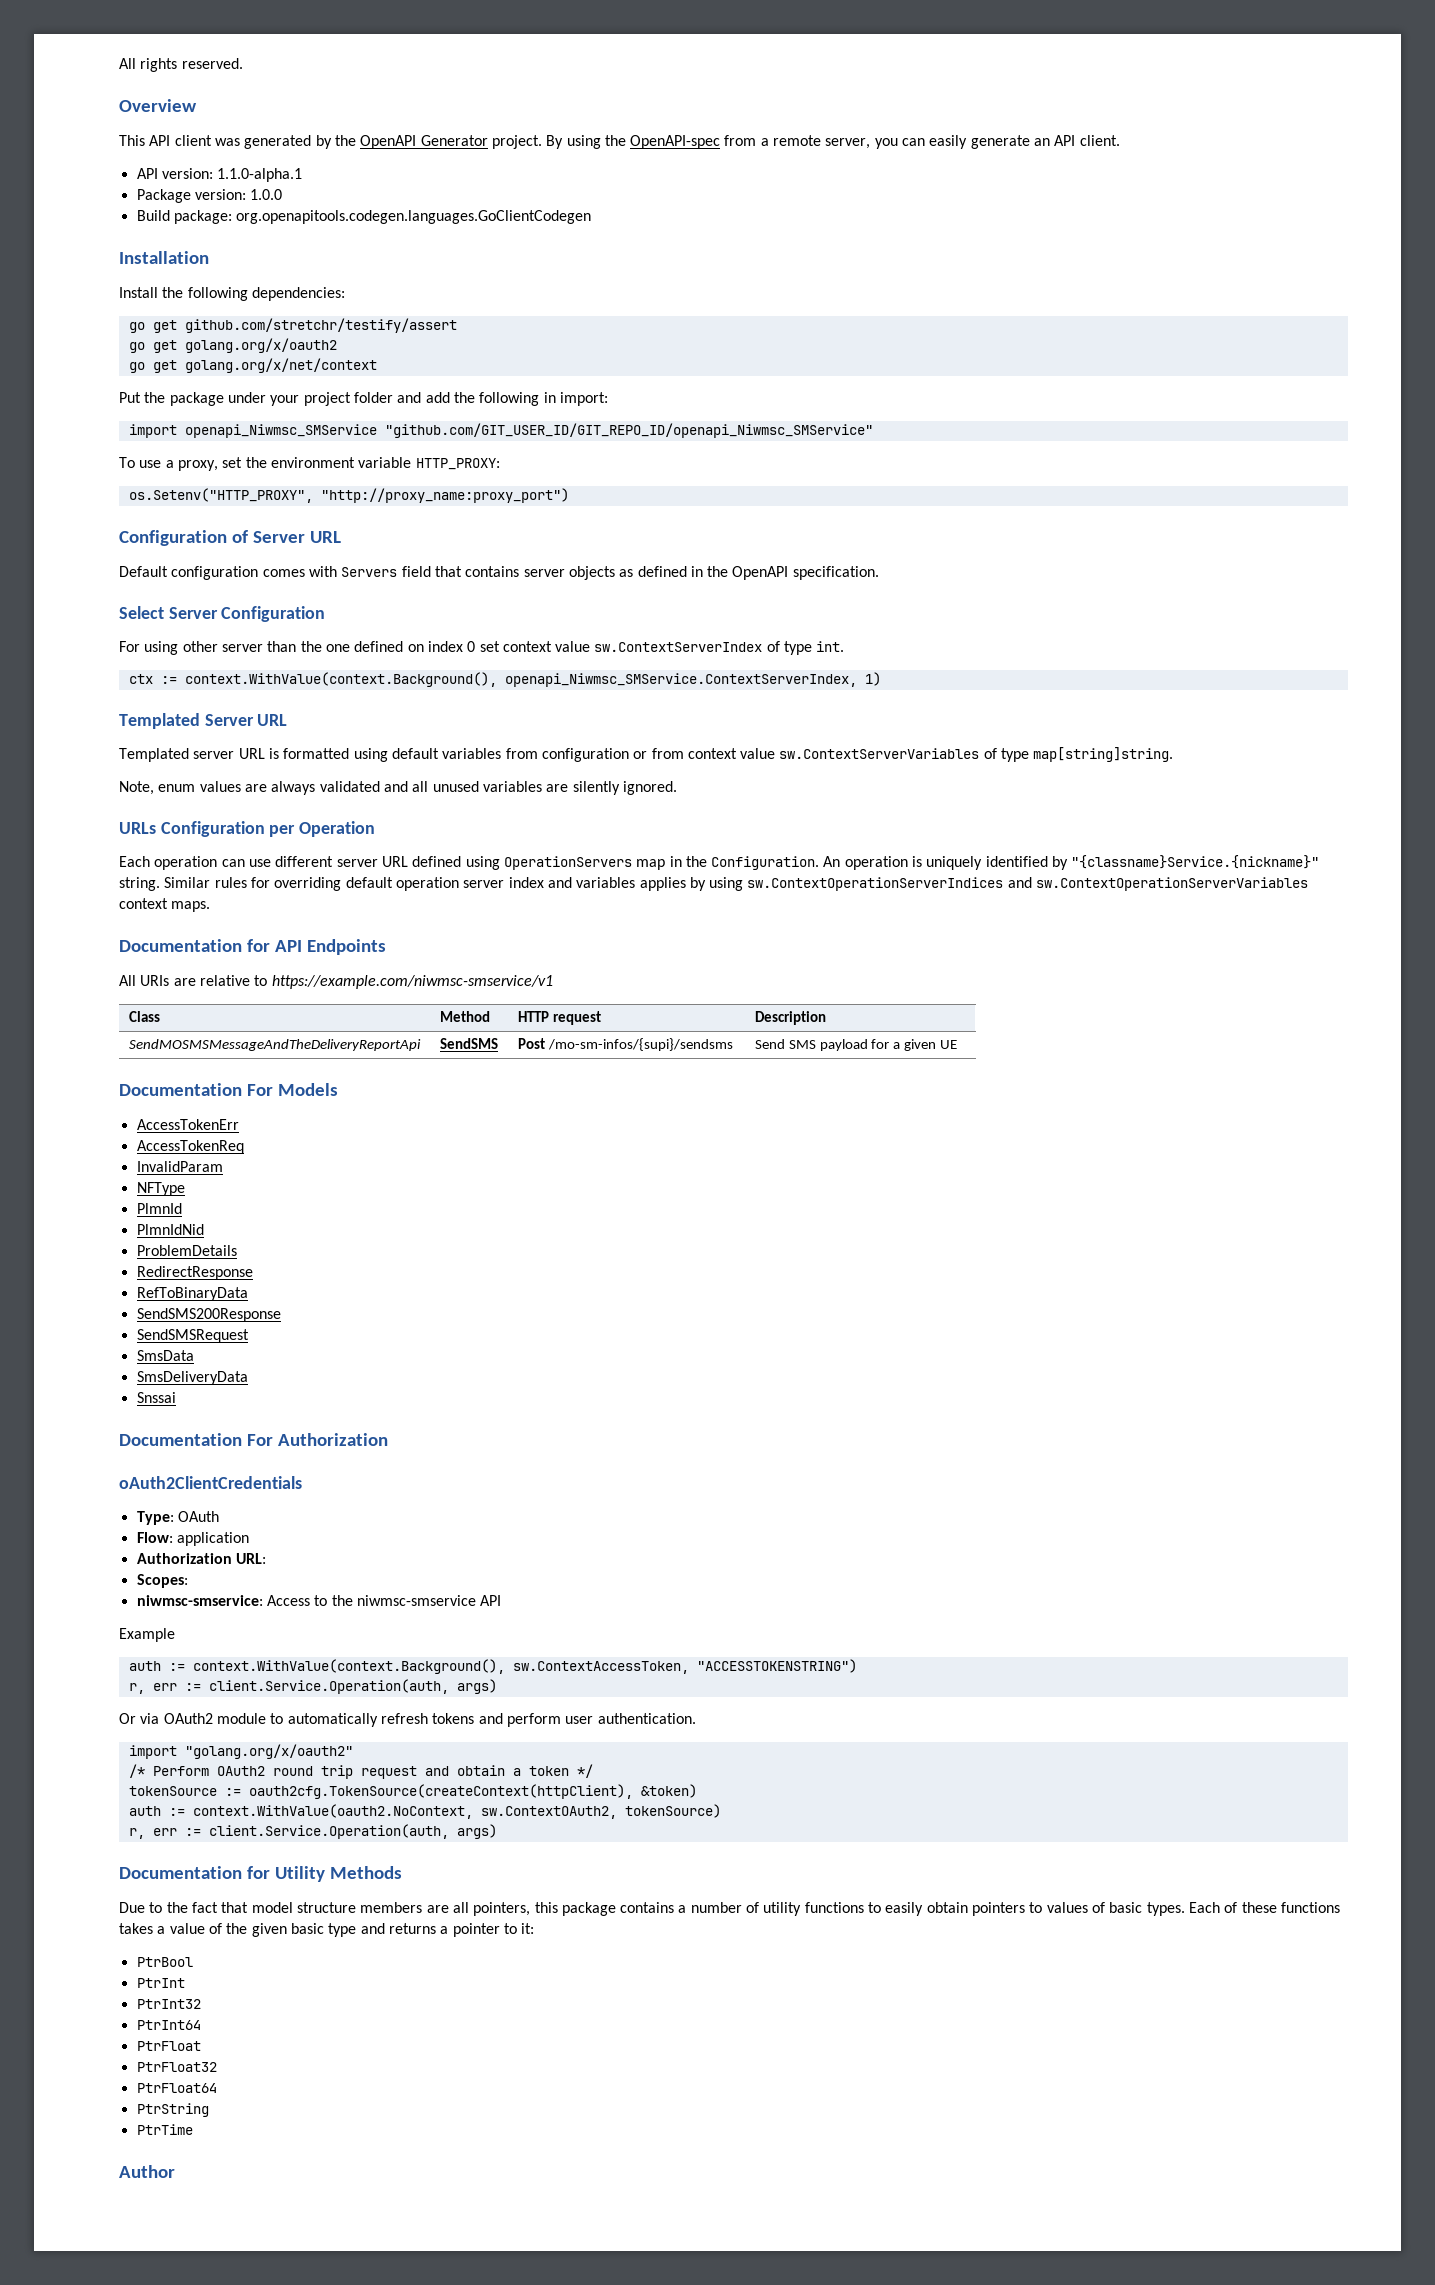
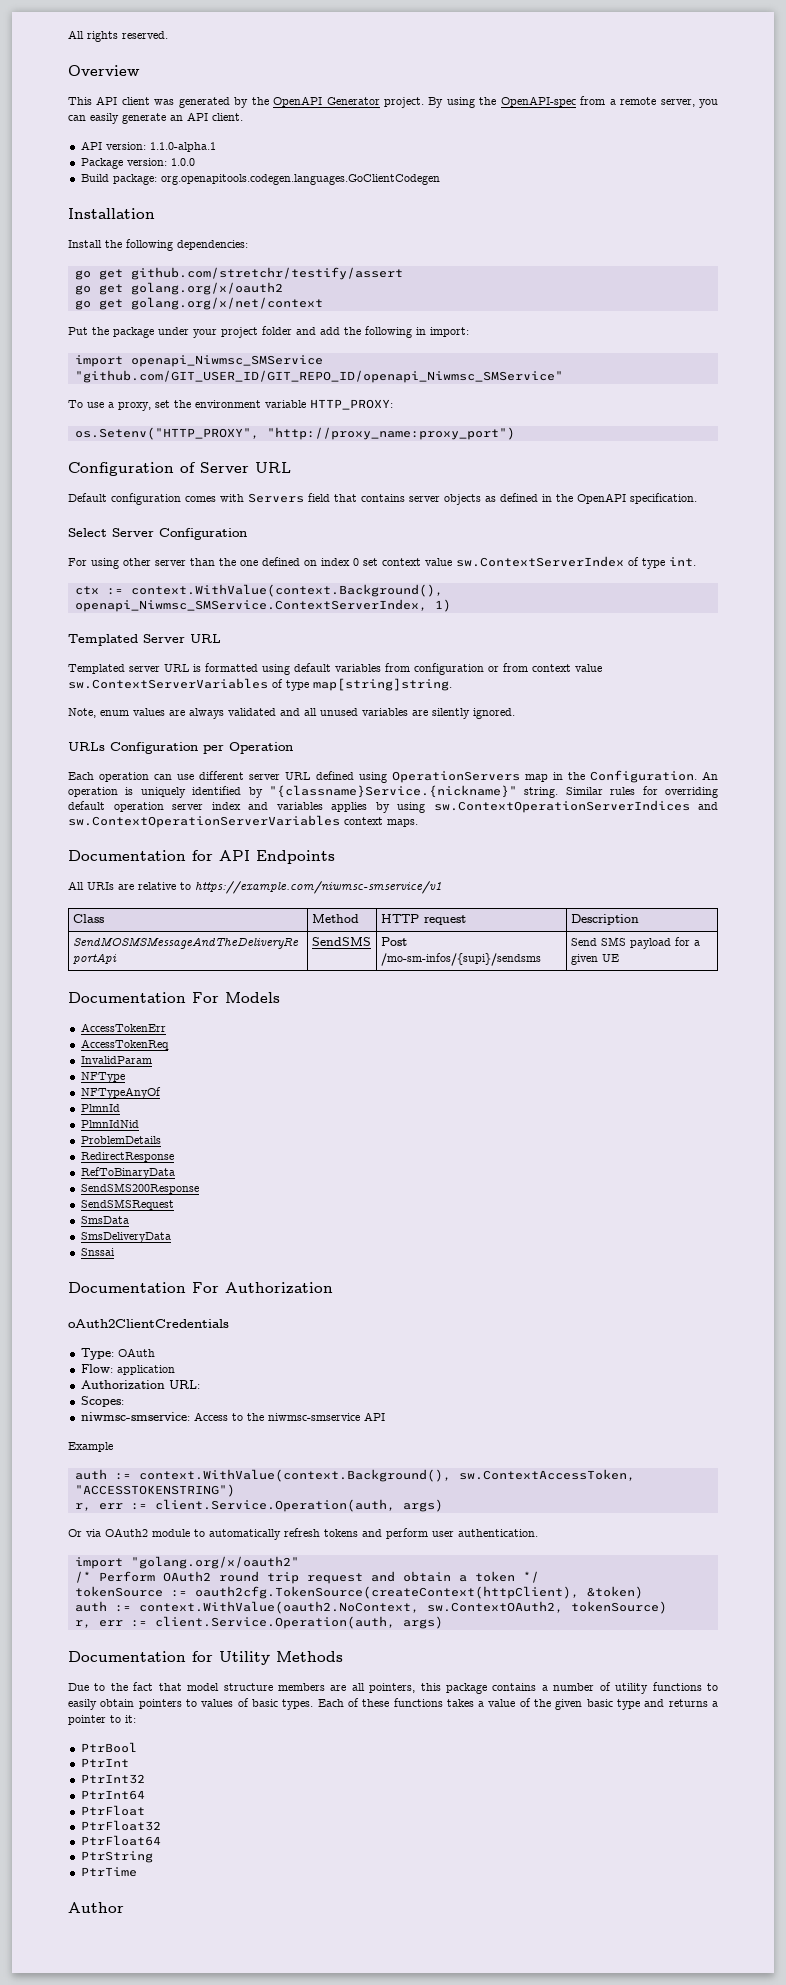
(185, 1189) none -> [80,1087,161,1099] // NFTypeAnyOf

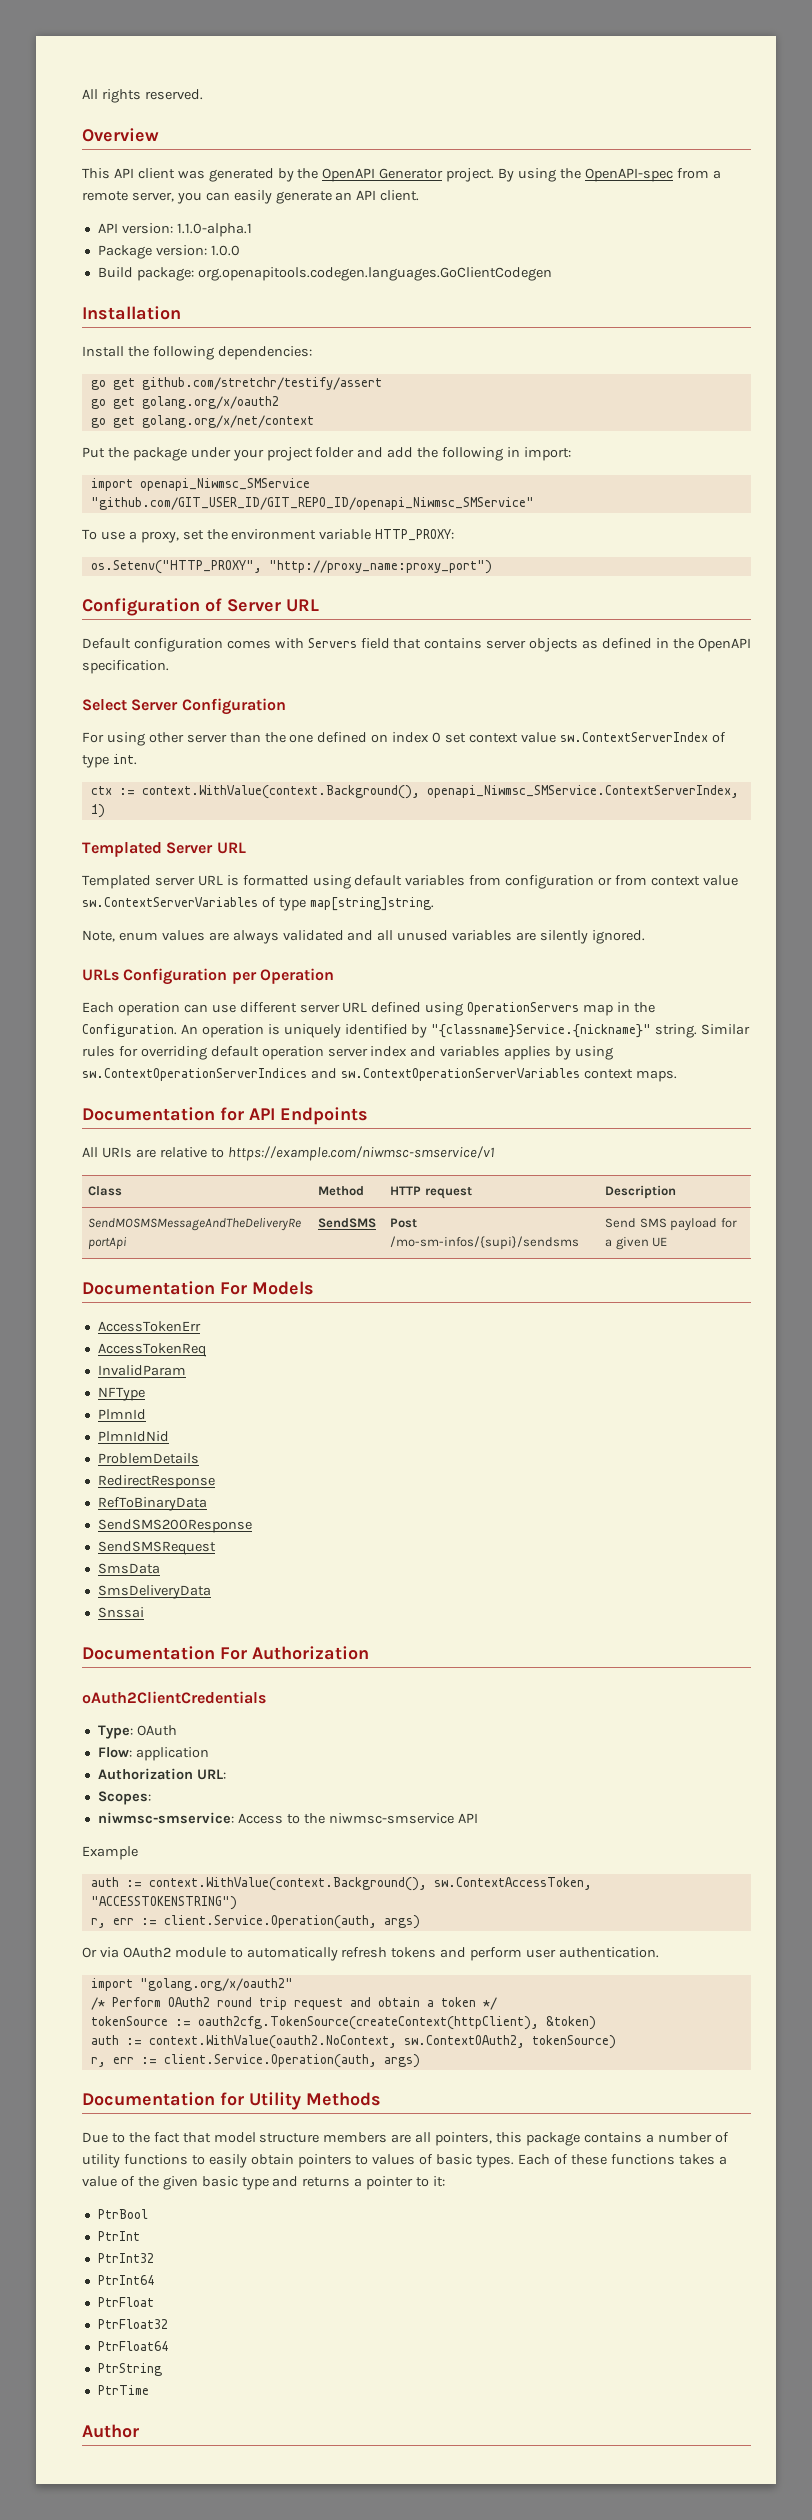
[80,1087,161,1099] // NFTypeAnyOf -> (145, 1394) none

